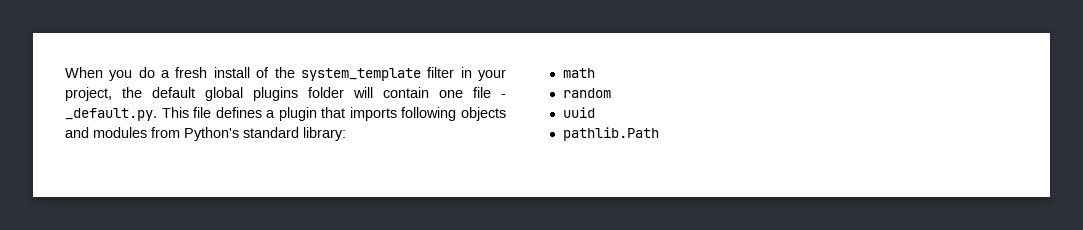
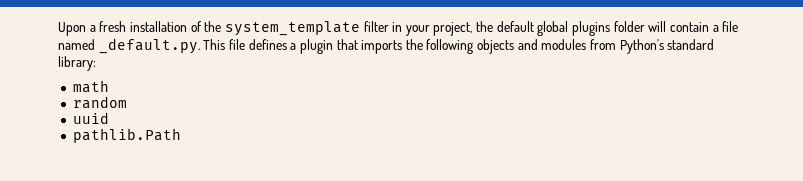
[65,67,155,81] When you do -> [58,22,86,36] Upon
[213,67,250,78] install -> [129,21,187,32] installation
[439,87,506,98] one file - -> [712,21,739,32] [58,39,95,50] a file named
(397, 114) none -> [405,39,423,50] the

